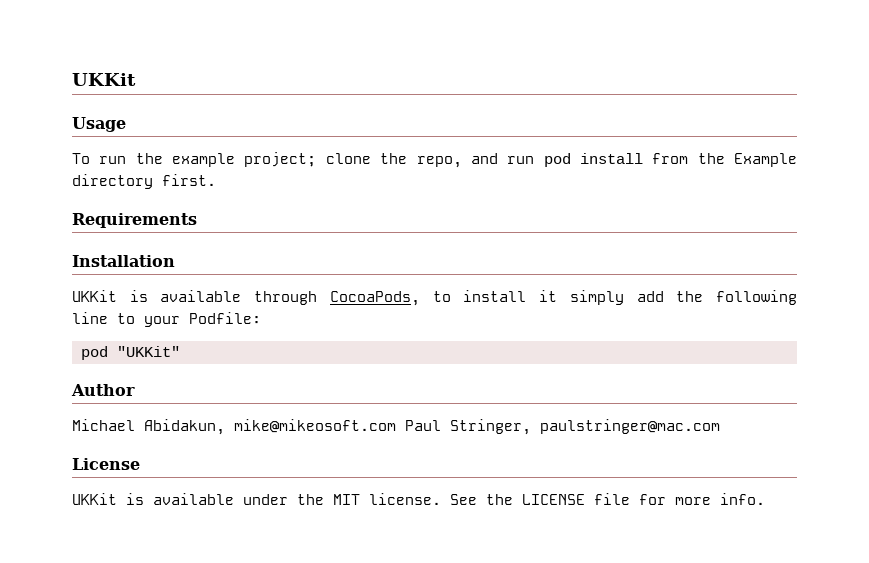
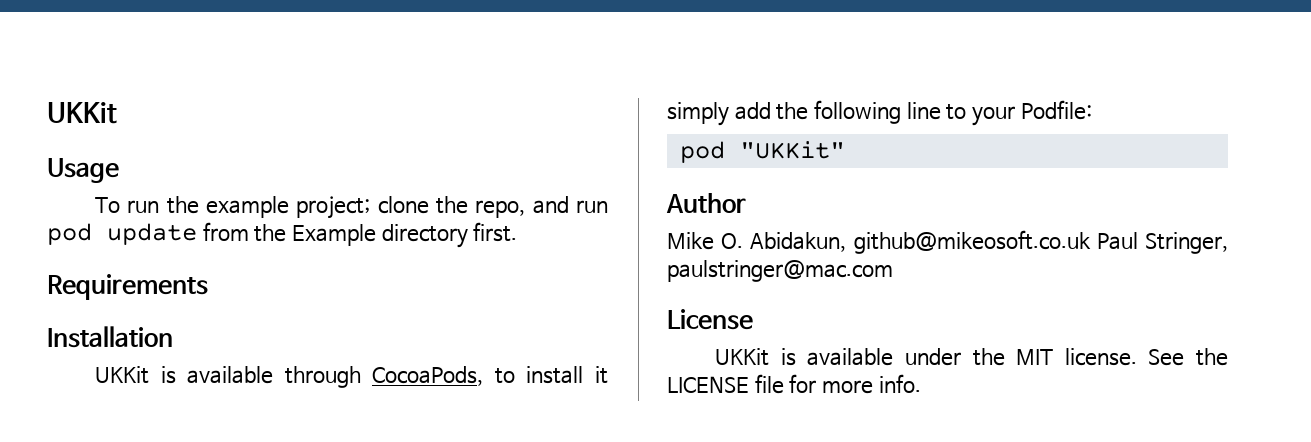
[579,153,643,164] install -> [107,223,197,245] update
[72,419,396,435] Michael Abidakun, mike@mikeosoft.com -> [667,230,1091,254] Mike O. Abidakun, github@mikeosoft.co.uk

